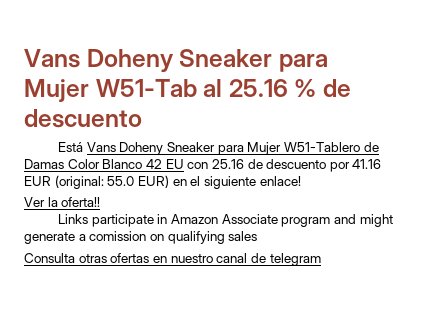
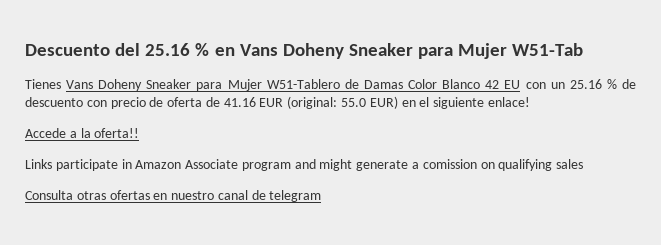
(24, 58) none -> [25,43,235,56] Descuento del 25.16 % en
[203,79,352,97] [24,109,142,128] [58,142,84,152] al 25.16 % de descuento // Está -> [25,79,61,89] // Tienes
[211,159,350,172] 25.16 de descuento por -> [550,79,637,89] [25,97,220,109] un 25.16 % de descuento con precio de oferta de
[24,197,45,207] Ver -> [25,128,77,138] Accede a

